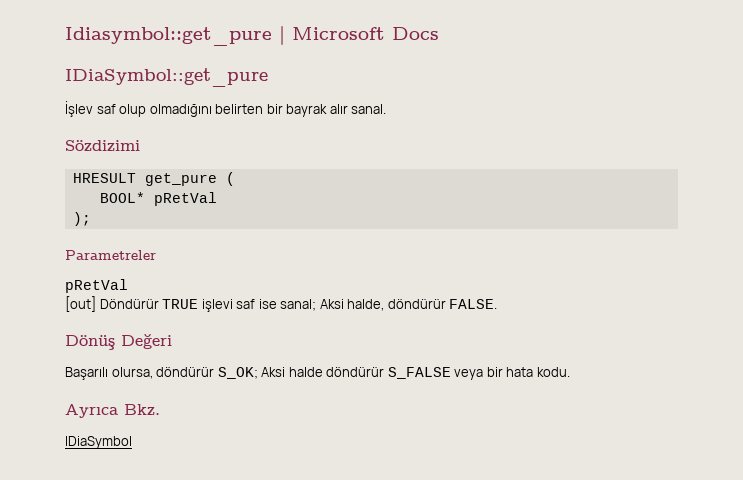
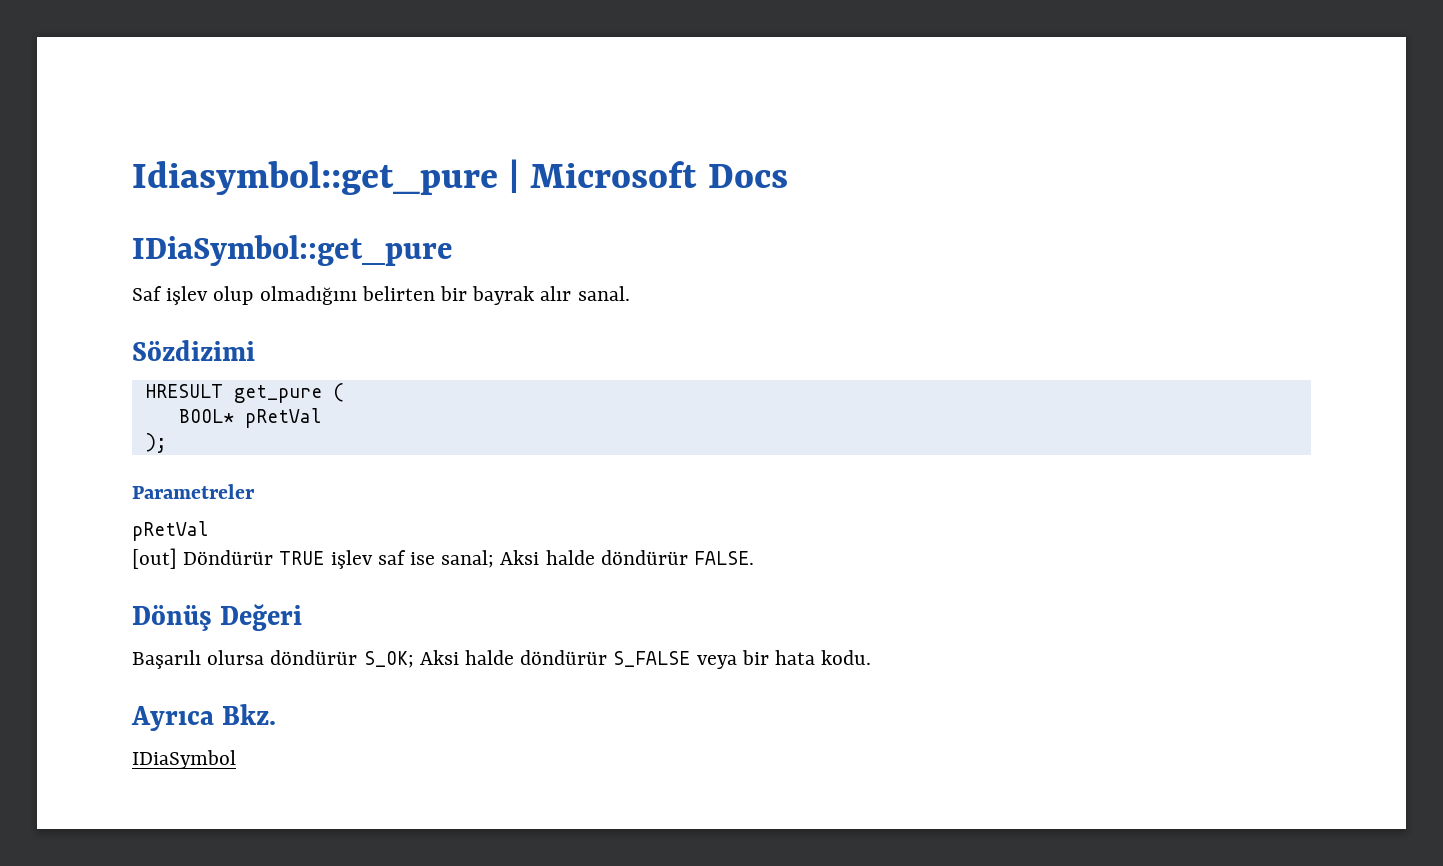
[65,101,116,117] İşlev saf -> [132,286,209,305] Saf işlev
[201,299,233,312] işlevi -> [330,550,373,569] işlev
[347,299,385,311] halde, -> [545,550,595,565] halde
[111,367,153,379] olursa, -> [207,650,265,665] olursa

